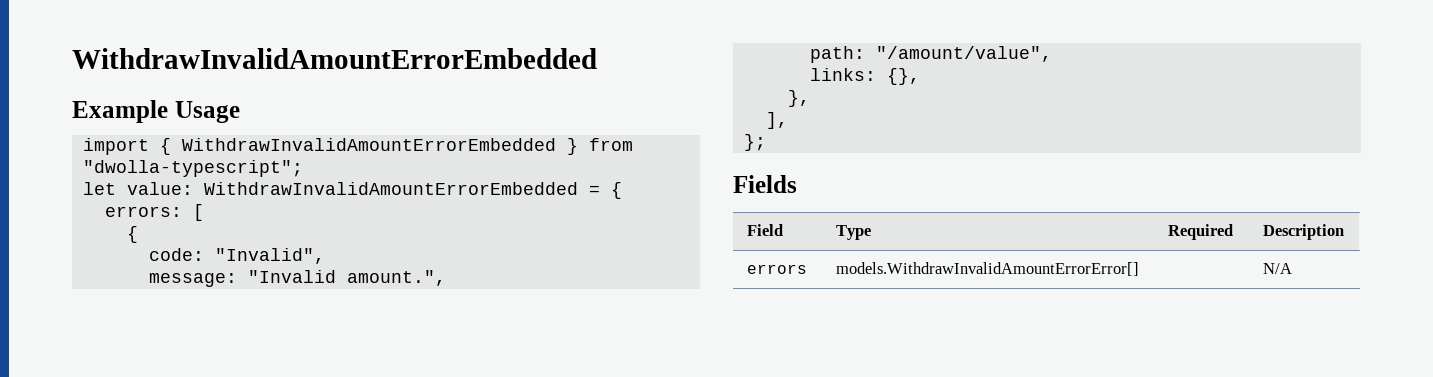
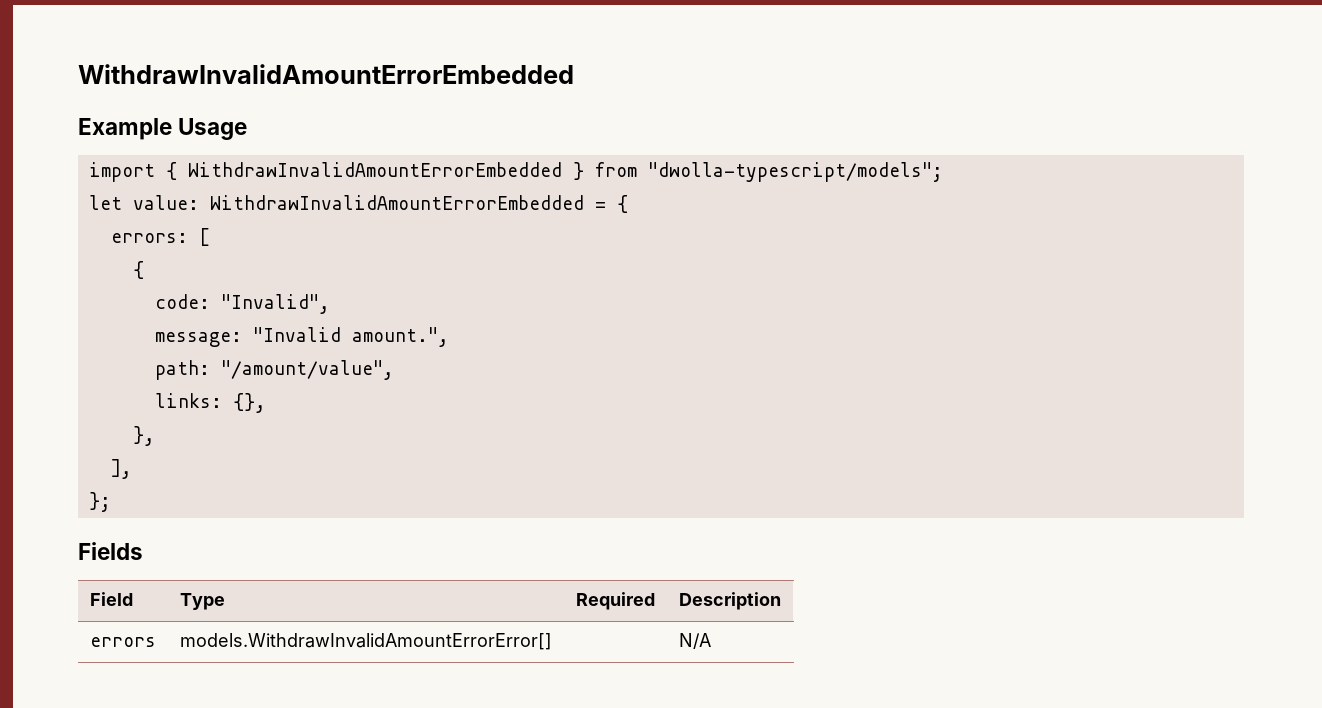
[83,160,304,177] "dwolla-typescript"; -> [647,162,943,182] "dwolla-typescript/models";

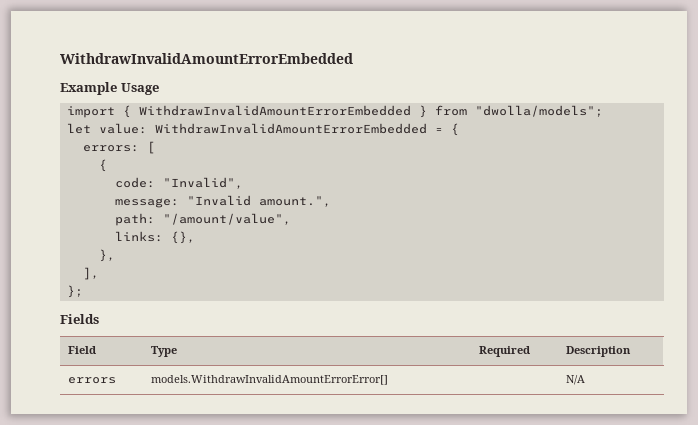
[647,162,943,182] "dwolla-typescript/models"; -> [474,105,603,117] "dwolla/models";

